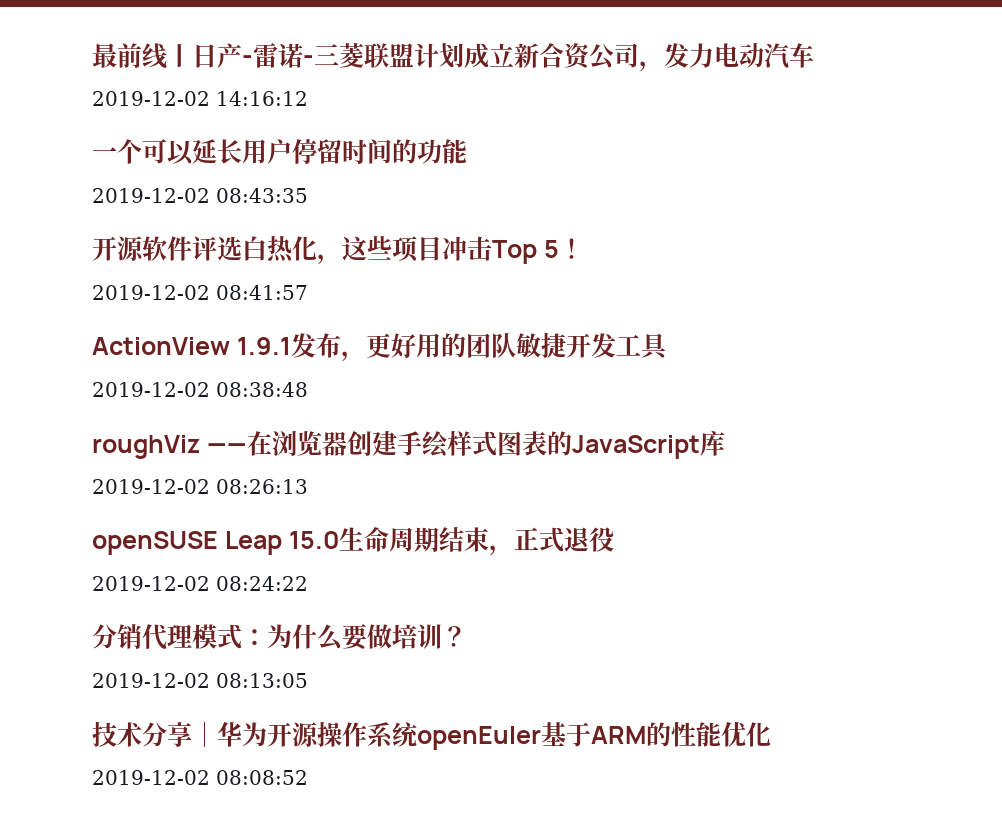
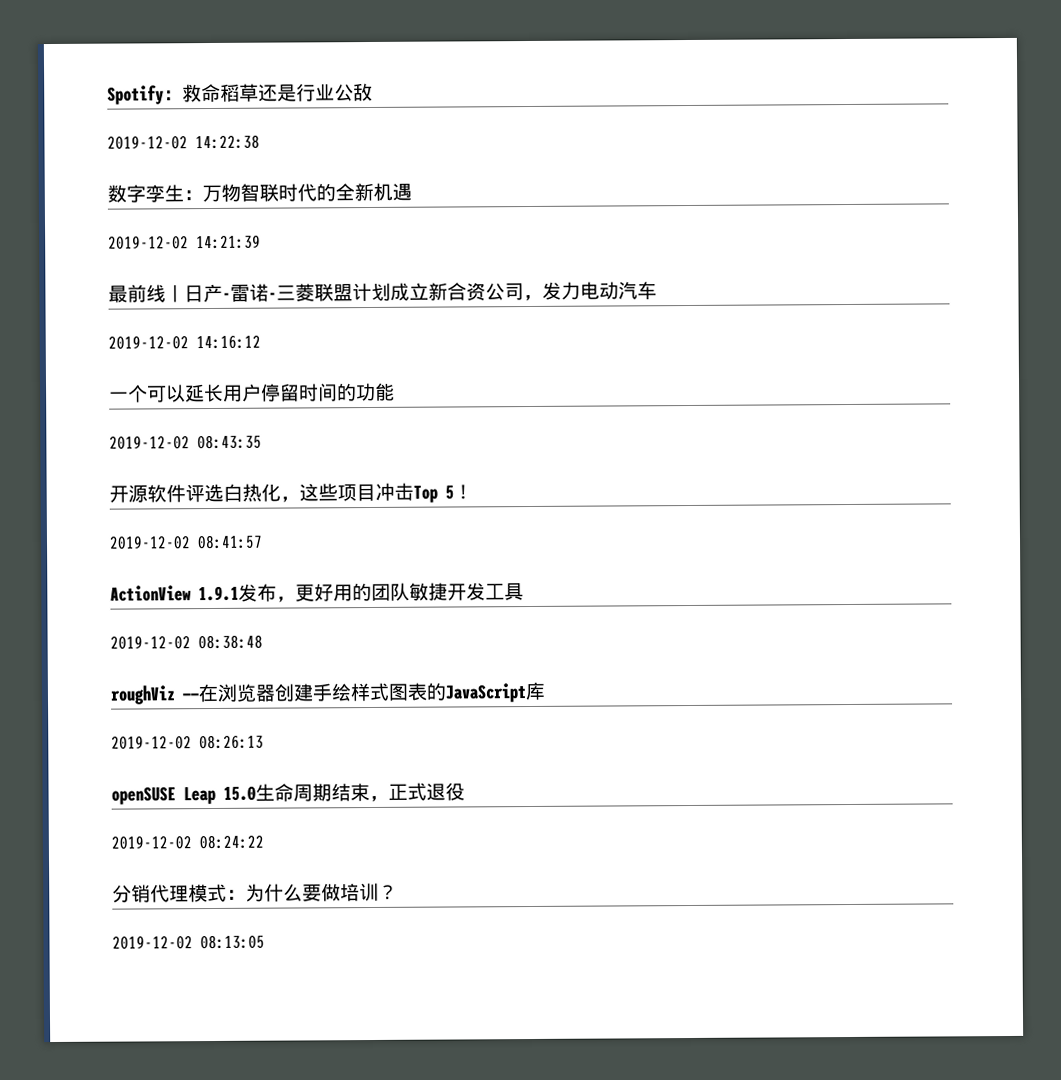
(92, 55) none -> [107,82,373,105] [107,134,260,150] [107,182,412,203] [108,234,261,250] Spotify：救命稻草还是行业公敌 // 2019-12-02 14:22:38 // 数字孪生：万物智联时代的全新机遇 // 2019-12-02 14:21:39 //
[92,721,771,750] [92,770,308,785] // 技术分享｜华为开源操作系统openEuler基于ARM的性能优化 // 2019-12-02 08:08:52 -> (265, 942) none

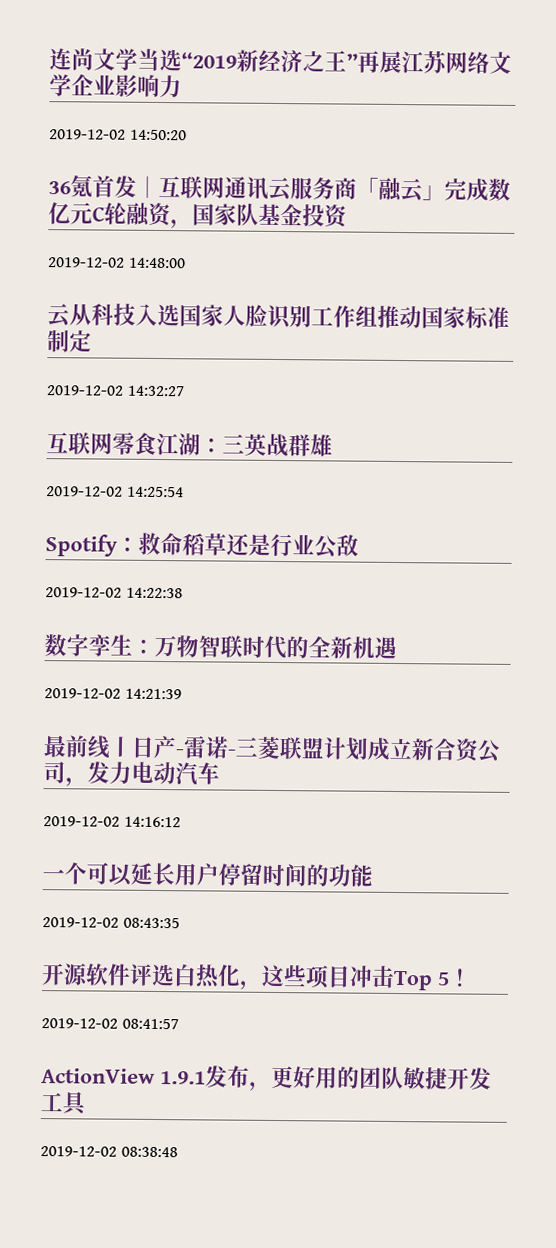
(107, 95) none -> [49,48,512,74] [49,74,182,99] [49,129,187,141] [48,175,511,203] [48,202,349,229] [47,257,186,269] [47,303,510,330] [47,330,92,353] [46,385,184,397] [46,431,333,458] [46,486,184,498] 连尚文学当选“2019新经济之王”再展江苏网络文学企业影响力 // 2019-12-02 14:50:20 // 36氪首发｜互联网通讯云服务商「融云」完成数亿元C轮融资，国家队基金投资 // 2019-12-02 14:48:00 // 云从科技入选国家人脸识别工作组推动国家标准制定 // 2019-12-02 14:32:27 // 互联网零食江湖：三英战群雄 // 2019-12-02 14:25:54 //
[110,681,546,705] [111,734,264,750] [111,782,465,805] [111,834,264,850] [112,882,398,903] [112,934,265,950] // roughViz ——在浏览器创建手绘样式图表的JavaScript库 // 2019-12-02 08:26:13 // openSUSE Leap 15.0生命周期结束，正式退役 // 2019-12-02 08:24:22 // 分销代理模式：为什么要做培训？ // 2019-12-02 08:13:05 -> (178, 1152) none

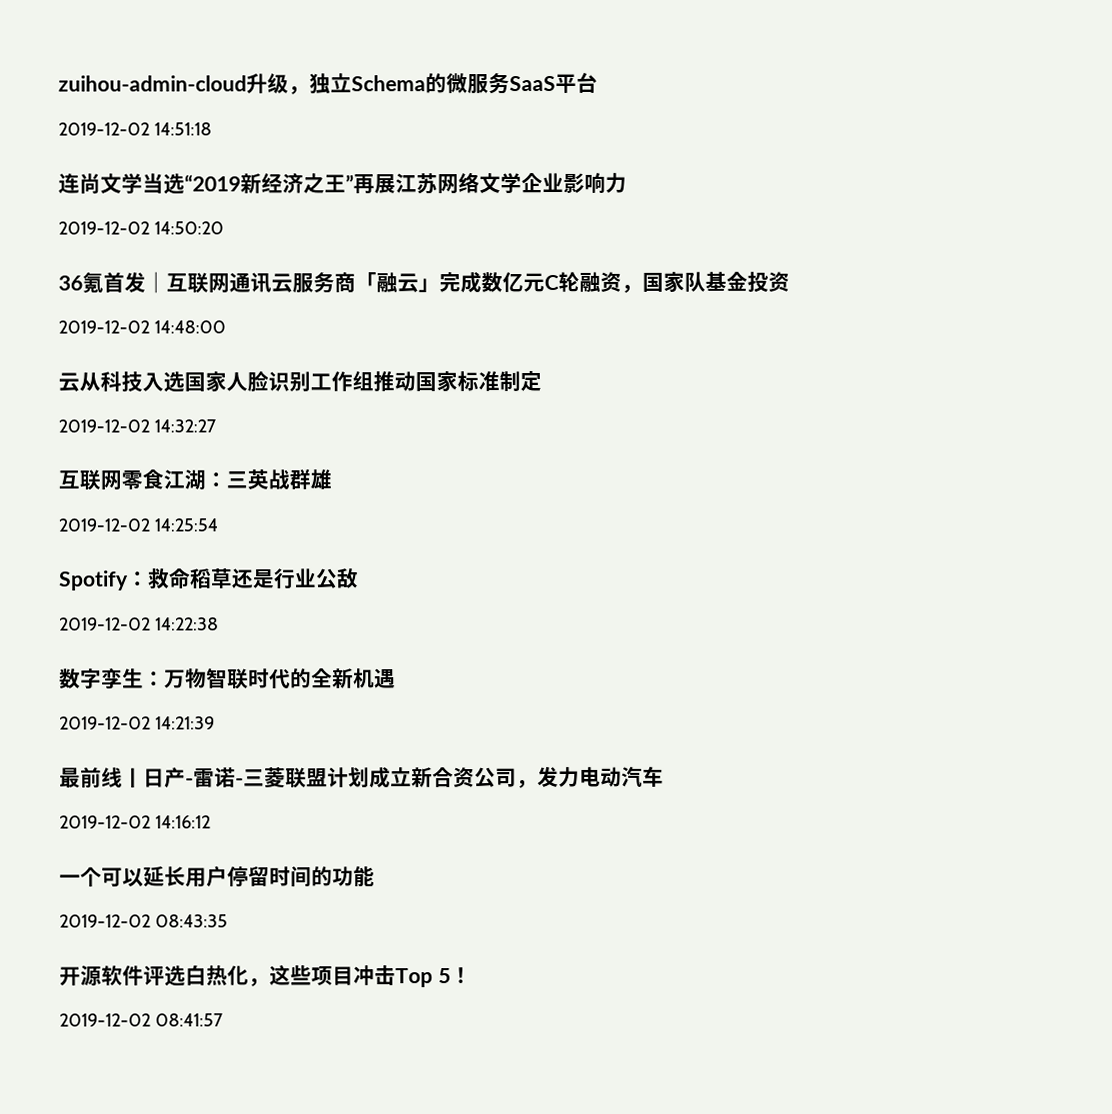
(49, 59) none -> [58,72,598,95] [58,122,212,136] zuihou-admin-cloud升级，独立Schema的微服务SaaS平台 // 2019-12-02 14:51:18 //
[41,1065,492,1091] [40,1091,88,1116] [40,1146,178,1158] // ActionView 1.9.1发布，更好用的团队敏捷开发工具 // 2019-12-02 08:38:48 -> (223, 1020) none

